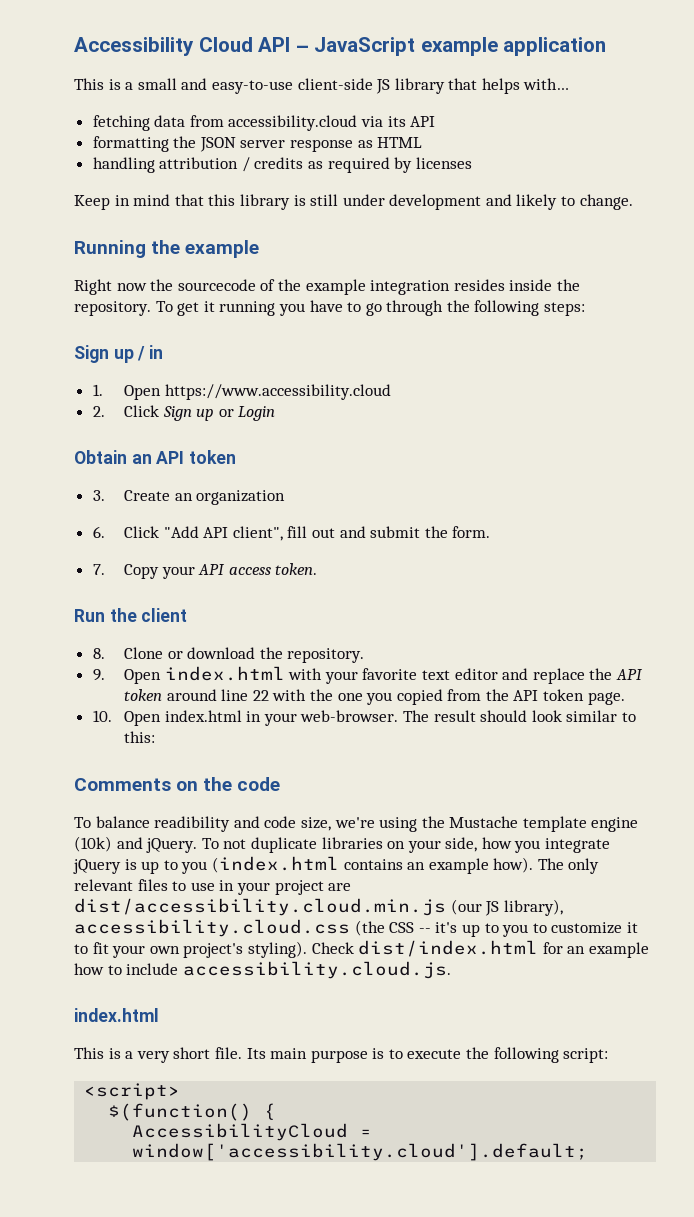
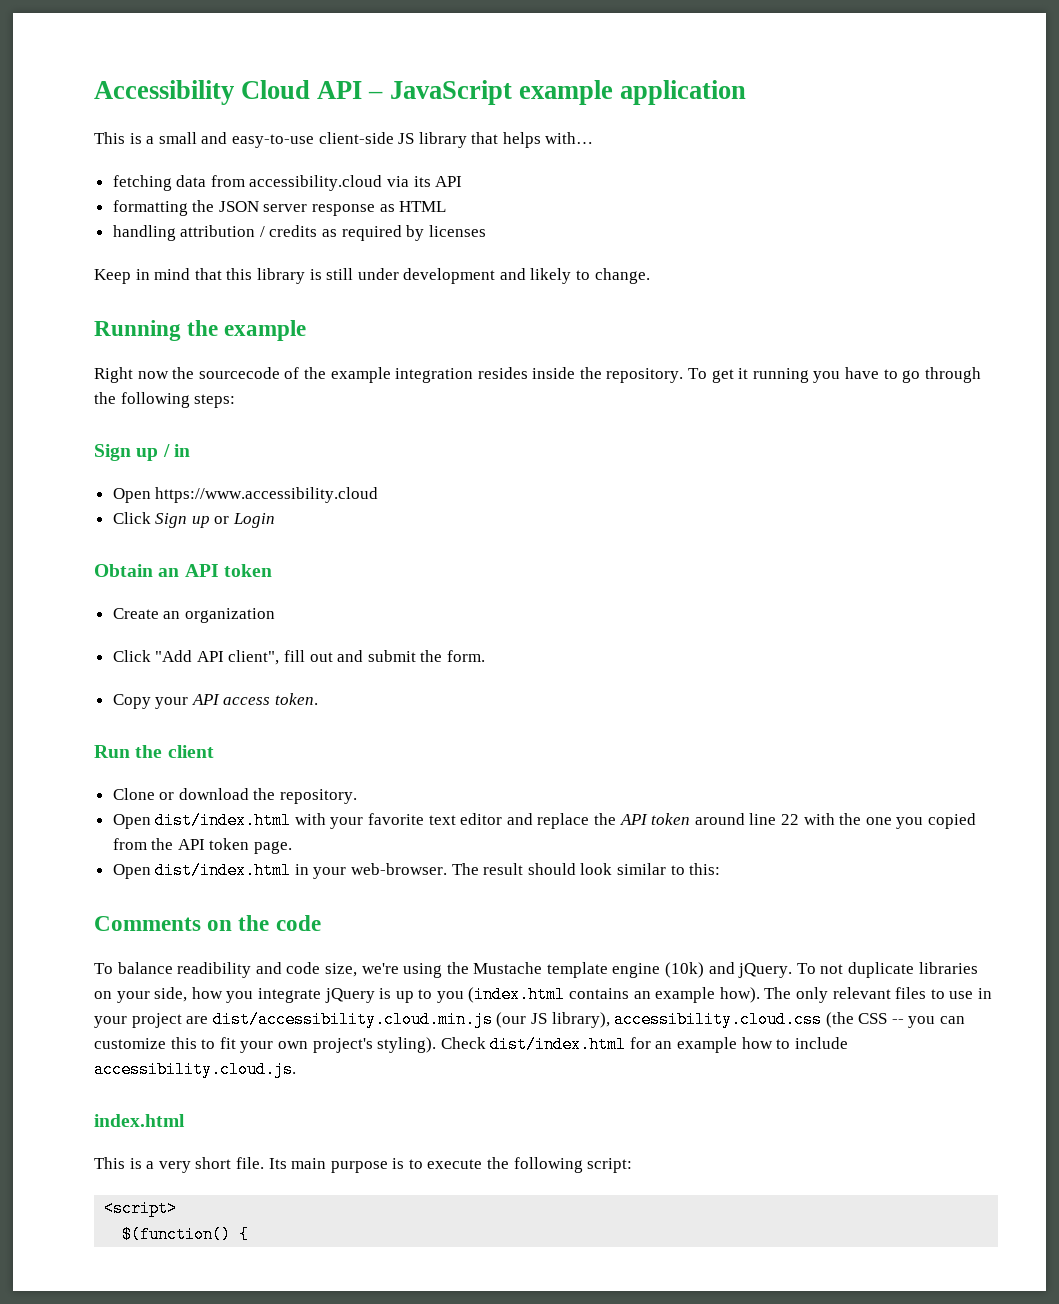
[92,384,103,396] 1. -> (190, 450) none
[92,406,105,417] 2. -> (379, 495) none
[92,490,105,501] 3. -> (272, 570) none
[92,526,105,538] 6. -> (275, 615) none
[92,564,105,575] 7. -> (486, 656) none
[92,648,105,659] 8. -> (214, 751) none
[92,666,285,684] 9. Open index.html -> [112,812,292,829] Open dist/index.html
[92,710,242,726] 10. Open index.html -> [112,862,292,879] Open dist/index.html
[435,922,638,937] it's up to you to customize it -> [908,1016,966,1028] [94,1037,197,1049] you can customize this
[132,1123,373,1141] [132,1143,589,1161] // AccessibilityCloud = window['accessibility.cloud'].default; -> (250, 1234) none

